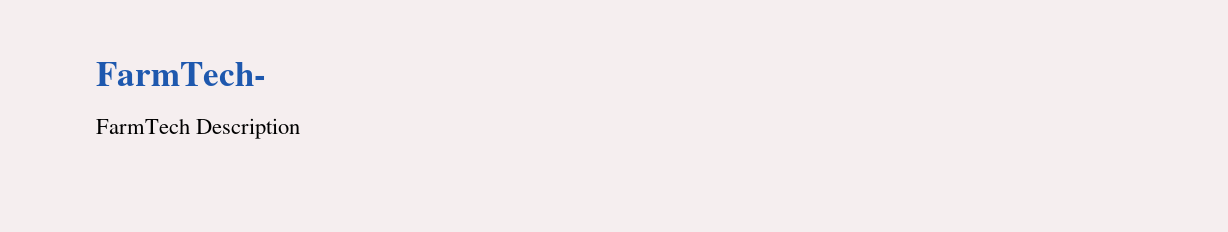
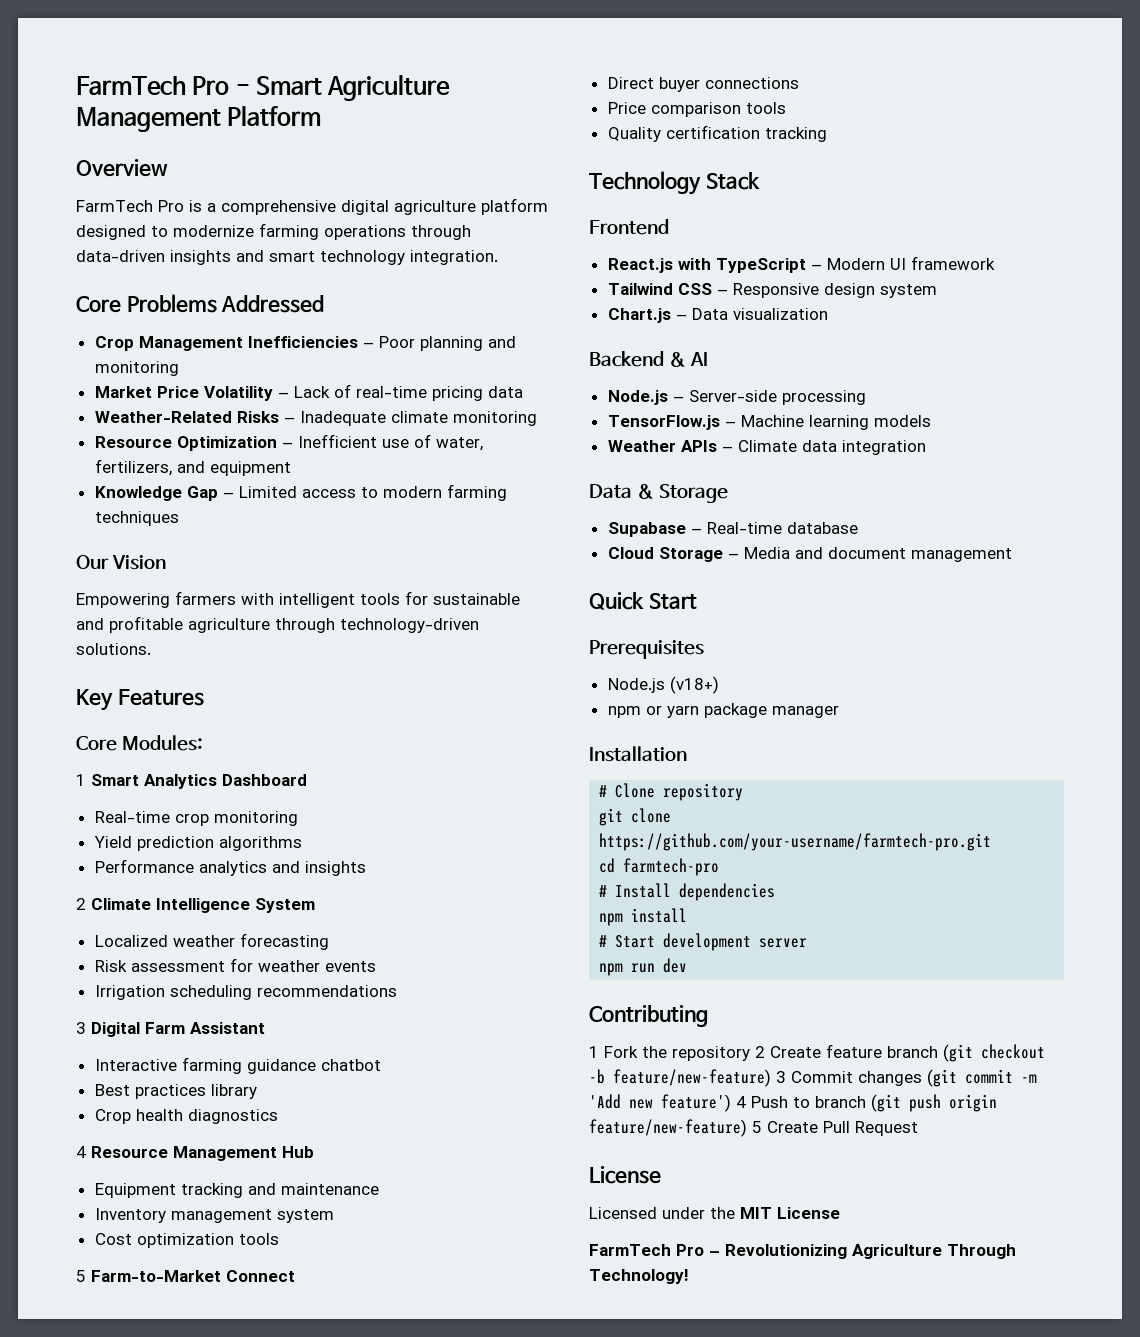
[96,62,266,86] [96,118,301,139] FarmTech- // FarmTech Description -> [76,75,451,101] [76,106,322,132] [76,159,168,177] [76,198,548,215] [76,223,471,240] [76,250,498,265] [76,294,325,313] [94,336,516,351] [94,361,179,376] [94,384,523,401] [94,411,537,426] [94,434,483,451] [94,459,291,476] [94,484,507,501] [94,511,179,526] [76,555,167,570] [76,591,520,608] [76,616,479,633] [76,643,151,655] [76,689,204,711] [76,735,204,751] [76,774,307,789] [94,811,298,826] [93,836,302,851] [94,859,366,876] [76,898,315,913] [94,933,329,950] [94,958,376,972] [94,985,397,1000] [76,1022,265,1037] [94,1057,381,1074] [94,1084,257,1099] [94,1109,278,1124] [76,1146,314,1161] [94,1183,379,1198] [94,1208,334,1223] [94,1233,279,1248] [76,1270,295,1282] [607,77,799,92] [607,102,786,117] [607,125,827,142] [589,171,760,195] [589,219,669,235] [607,256,995,273] [607,283,937,298] [607,308,828,323] [589,351,709,367] [607,390,866,405] [607,415,931,430] [607,440,926,455] [589,484,729,503] [607,522,858,537] [607,547,1012,562] [589,592,697,610] [589,640,704,659] [607,676,719,694] [607,703,839,718] [589,746,687,762] [599,783,744,801] [599,808,672,826] [599,833,992,851] [599,858,720,876] [599,883,776,901] [599,908,688,926] [599,933,808,951] [599,958,688,976] [589,1005,708,1027] [589,1044,1045,1062] [589,1069,1037,1087] [589,1094,997,1112] [589,1119,918,1137] [589,1166,661,1184] [589,1207,840,1219] [589,1244,1016,1259] [589,1269,688,1284] FarmTech Pro - Smart Agriculture Management Platform // Overview // FarmTech Pro is a comprehensive digital agriculture platform designed to modernize farming operations through data-driven insights and smart technology integration. // Core Problems Addressed // Crop Management Inefficiencies – Poor planning and monitoring // Market Price Volatility – Lack of real-time pricing data // Weather-Related Risks – Inadequate climate monitoring // Resource Optimization – Inefficient use of water, fertilizers, and equipment // Knowledge Gap – Limited access to modern farming techniques // Our Vision // Empowering farmers with intelligent tools for sustainable and profitable agriculture through technology-driven solutions. // Key Features // Core Modules: // 1 Smart Analytics Dashboard // Real-time crop monitoring // Yield prediction algorithms // Performance analytics and insights // 2 Climate Intelligence System // Localized weather forecasting // Risk assessment for weather events // Irrigation scheduling recommendations // 3 Digital Farm Assistant // Interactive farming guidance chatbot // Best practices library // Crop health diagnostics // 4 Resource Management Hub // Equipment tracking and maintenance // Inventory management system // Cost optimization tools // 5 Farm-to-Market Connect // Direct buyer connections // Price comparison tools // Quality certification tracking // Technology Stack // Frontend // React.js with TypeScript – Modern UI framework // Tailwind CSS – Responsive design system // Chart.js – Data visualization // Backend & AI // Node.js – Server-side processing // TensorFlow.js – Machine learning models // Weather APIs – Climate data integration // Data & Storage // Supabase – Real-time database // Cloud Storage – Media and document management // Quick Start // Prerequisites // Node.js (v18+) // npm or yarn package manager // Installation // # Clone repository // git clone https://github.com/your-username/farmtech-pro.git // cd farmtech-pro // # Install dependencies // npm install // # Start development server // npm run dev // Contributing // 1 Fork the repository 2 Create feature branch (git checkout -b feature/new-feature) 3 Commit changes (git commit -m 'Add new feature') 4 Push to branch (git push origin feature/new-feature) 5 Create Pull Request // License // Licensed under the MIT License // FarmTech Pro – Revolutionizing Agriculture Through Technology!

